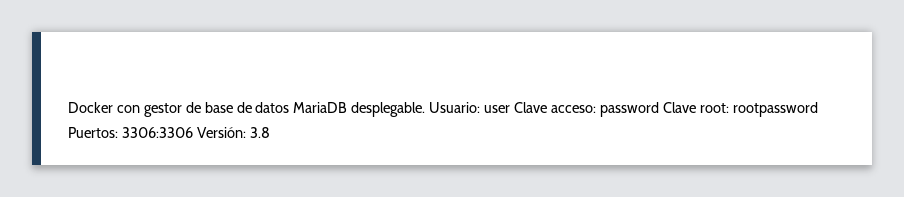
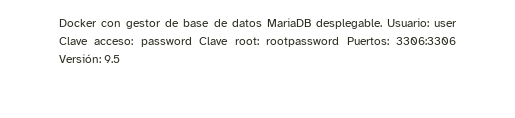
[249,127,270,138] 3.8 -> [104,55,121,63] 9.5

